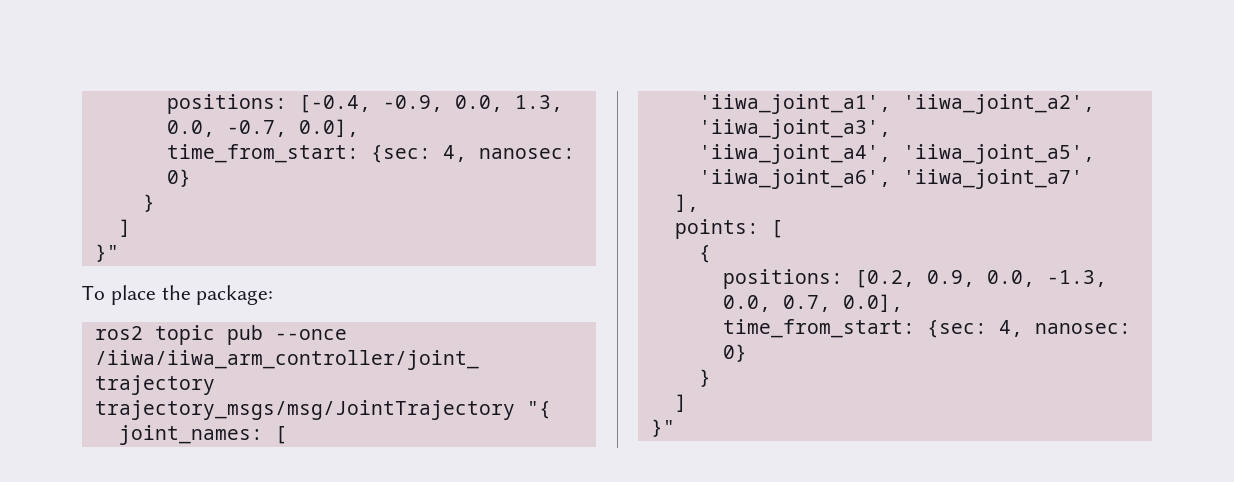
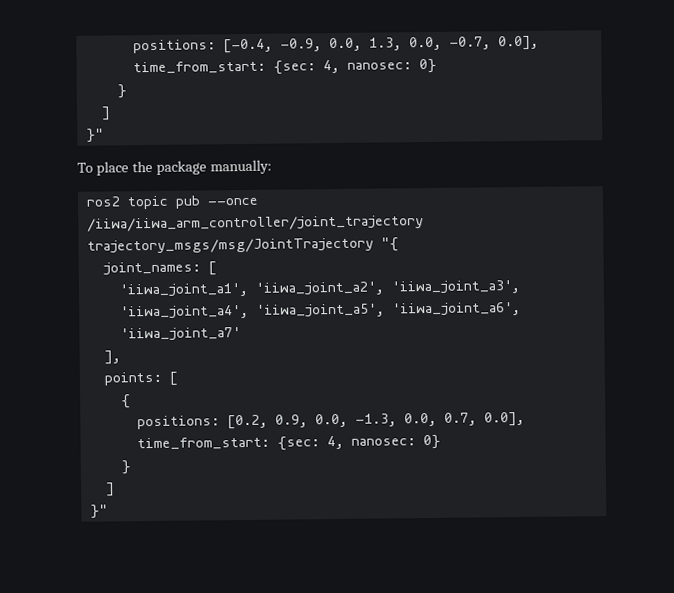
[196,285,274,305] package: -> [155,159,272,175] package manually:

